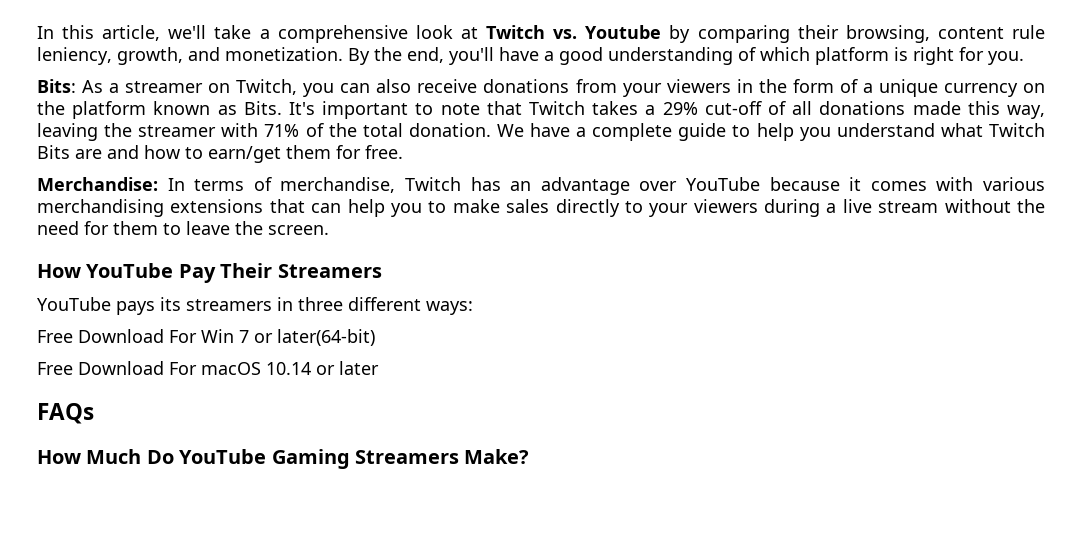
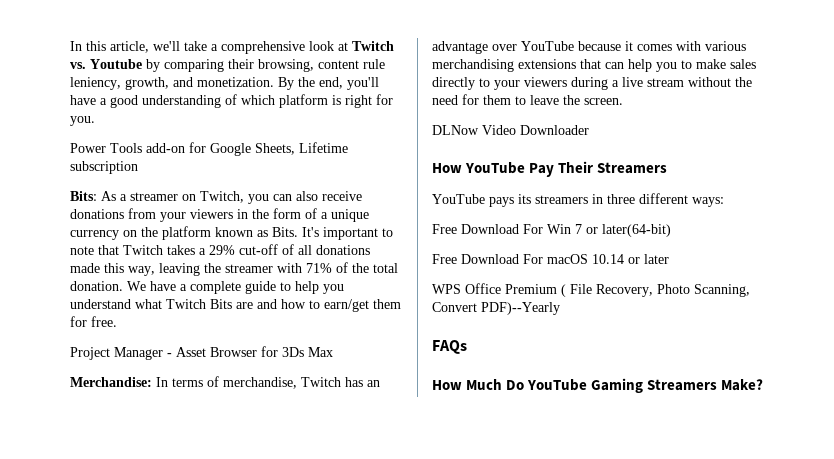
(1024, 58) none -> [70,142,348,156] [70,161,138,174] // Power Tools add-on for Google Sheets, Lifetime subscription
(403, 152) none -> [70,346,333,360] // Project Manager - Asset Browser for 3Ds Max
(329, 230) none -> [432,125,589,135] // DLNow Video Downloader
(379, 368) none -> [432,283,750,297] [432,302,560,315] // WPS Office Premium ( File Recovery, Photo Scanning, Convert PDF)--Yearly

